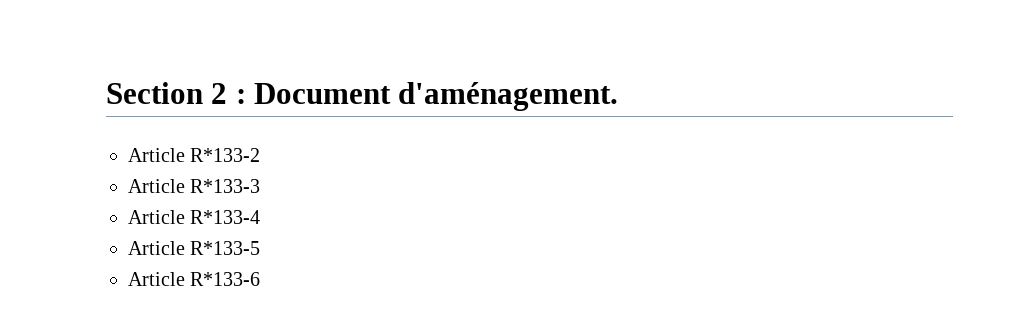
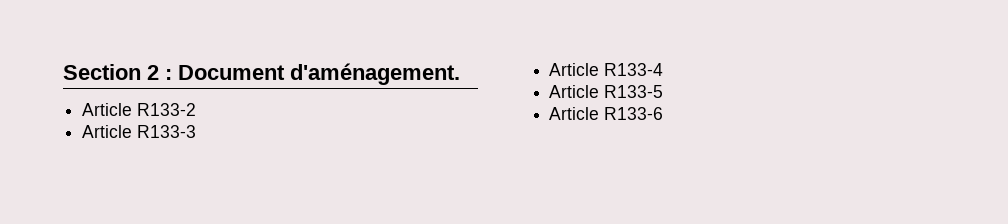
[190,148,261,162] [128,179,261,193] [128,210,261,224] [128,241,261,255] [128,272,261,286] R*133-2 // Article R*133-3 // Article R*133-4 // Article R*133-5 // Article R*133-6 -> [137,103,197,116] [82,125,197,138] [549,63,664,76] [549,85,664,98] [549,107,664,120] R133-2 // Article R133-3 // Article R133-4 // Article R133-5 // Article R133-6

